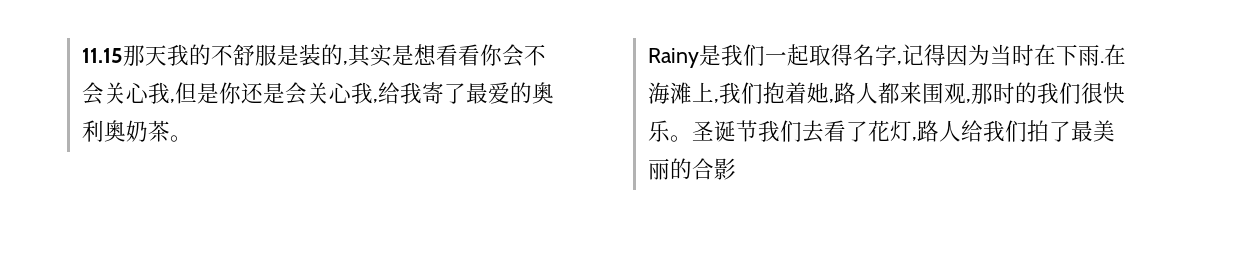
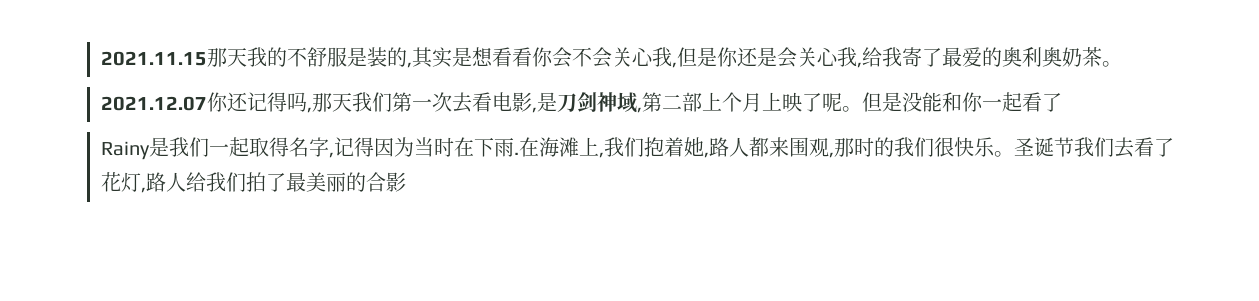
[82,48,124,63] 11.15 -> [101,51,208,66] 2021.11.15
(193, 138) none -> [101,92,1063,113] // 2021.12.07你还记得吗,那天我们第一次去看电影,是刀剑神域,第二部上个月上映了呢。但是没能和你一起看了

